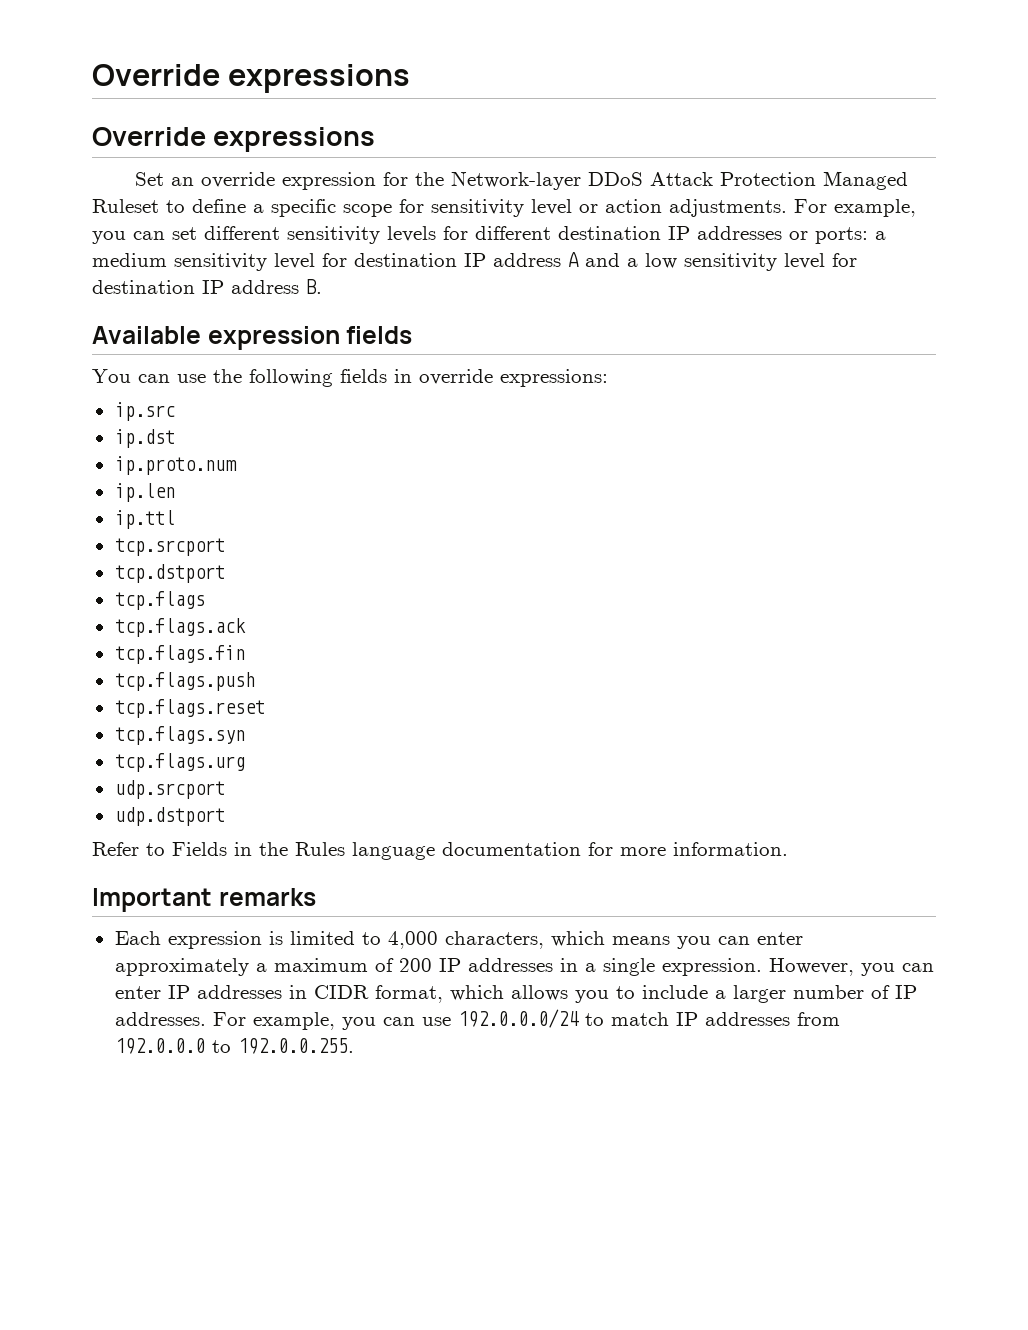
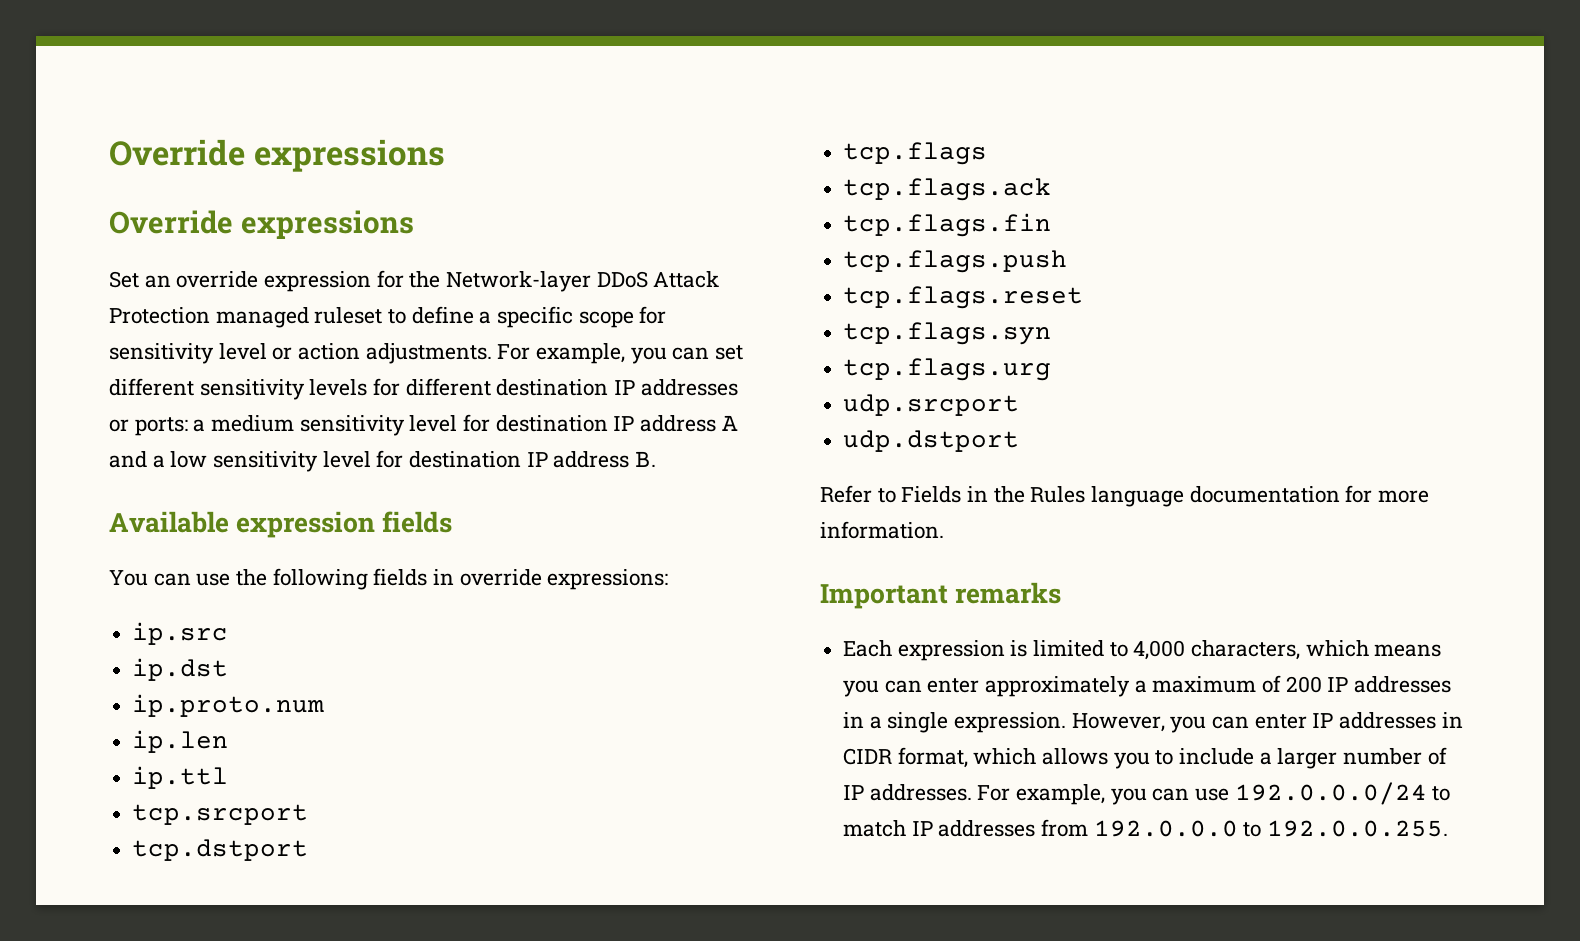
[823,171,909,190] [92,199,159,213] Managed Ruleset -> [215,307,383,328] managed ruleset

